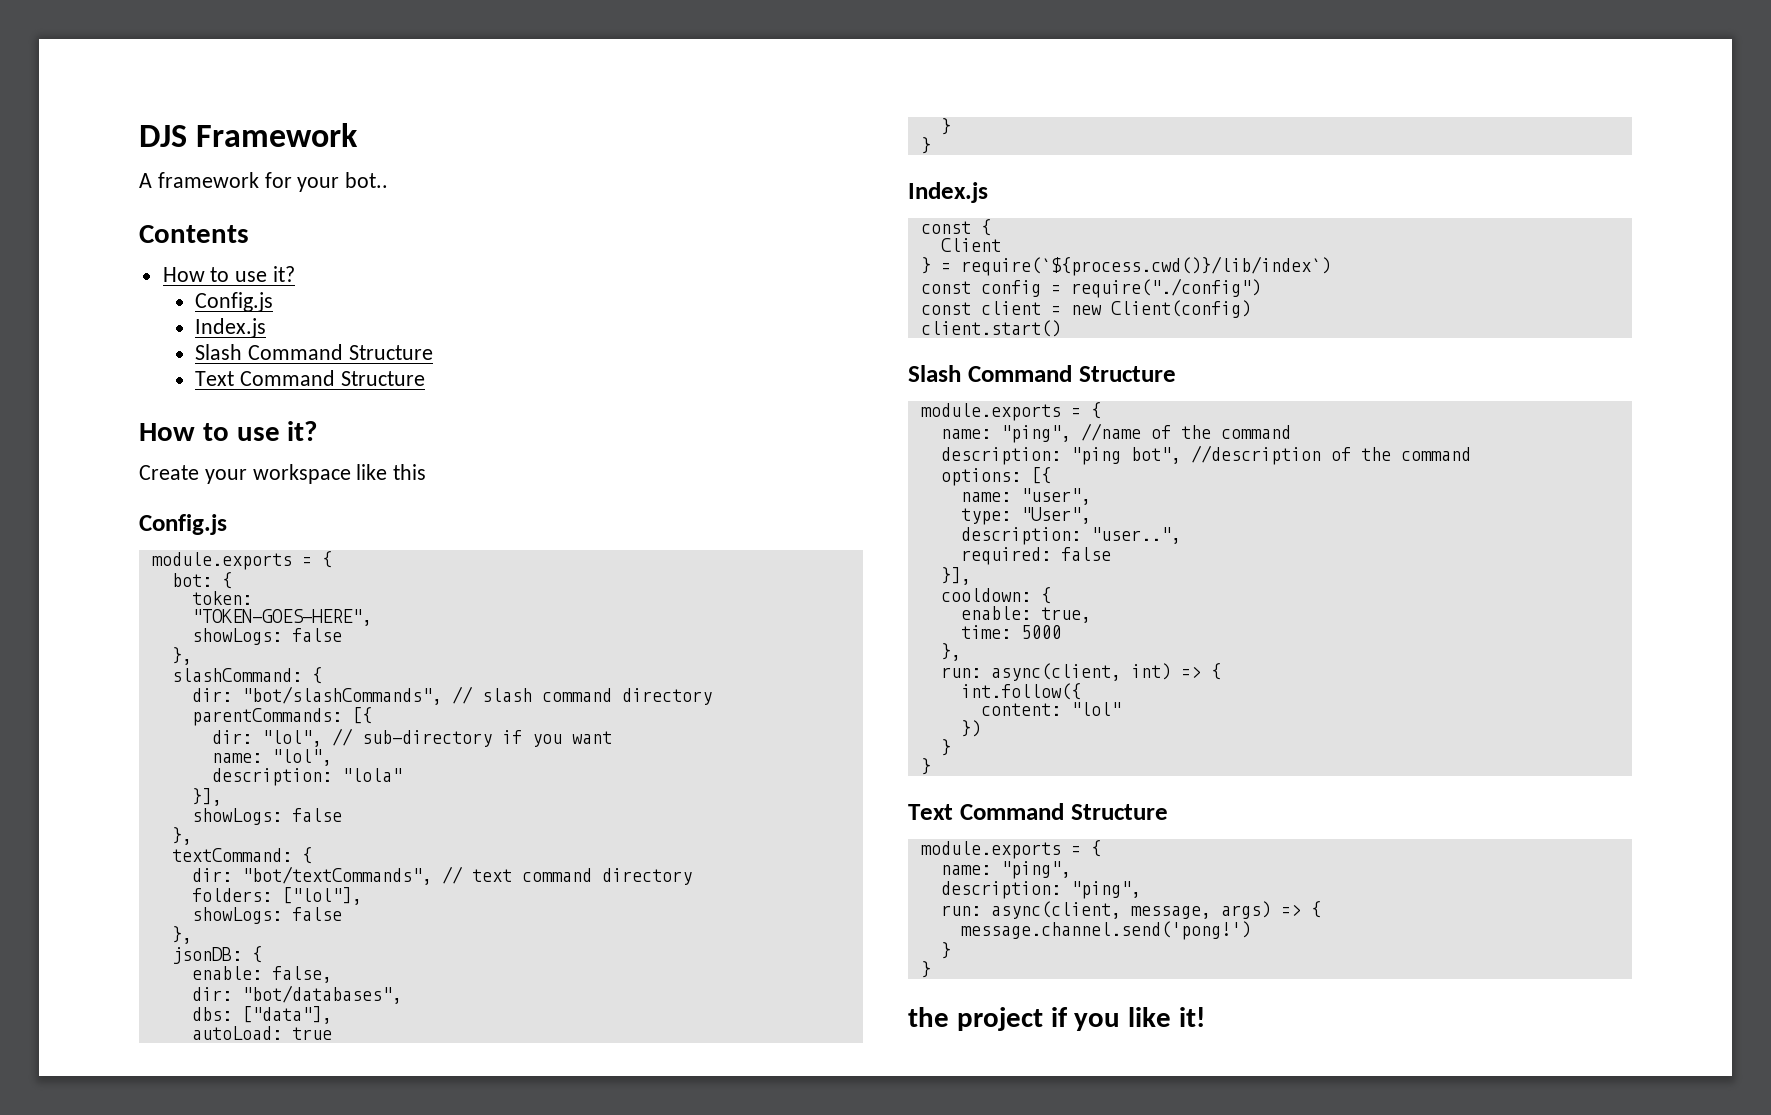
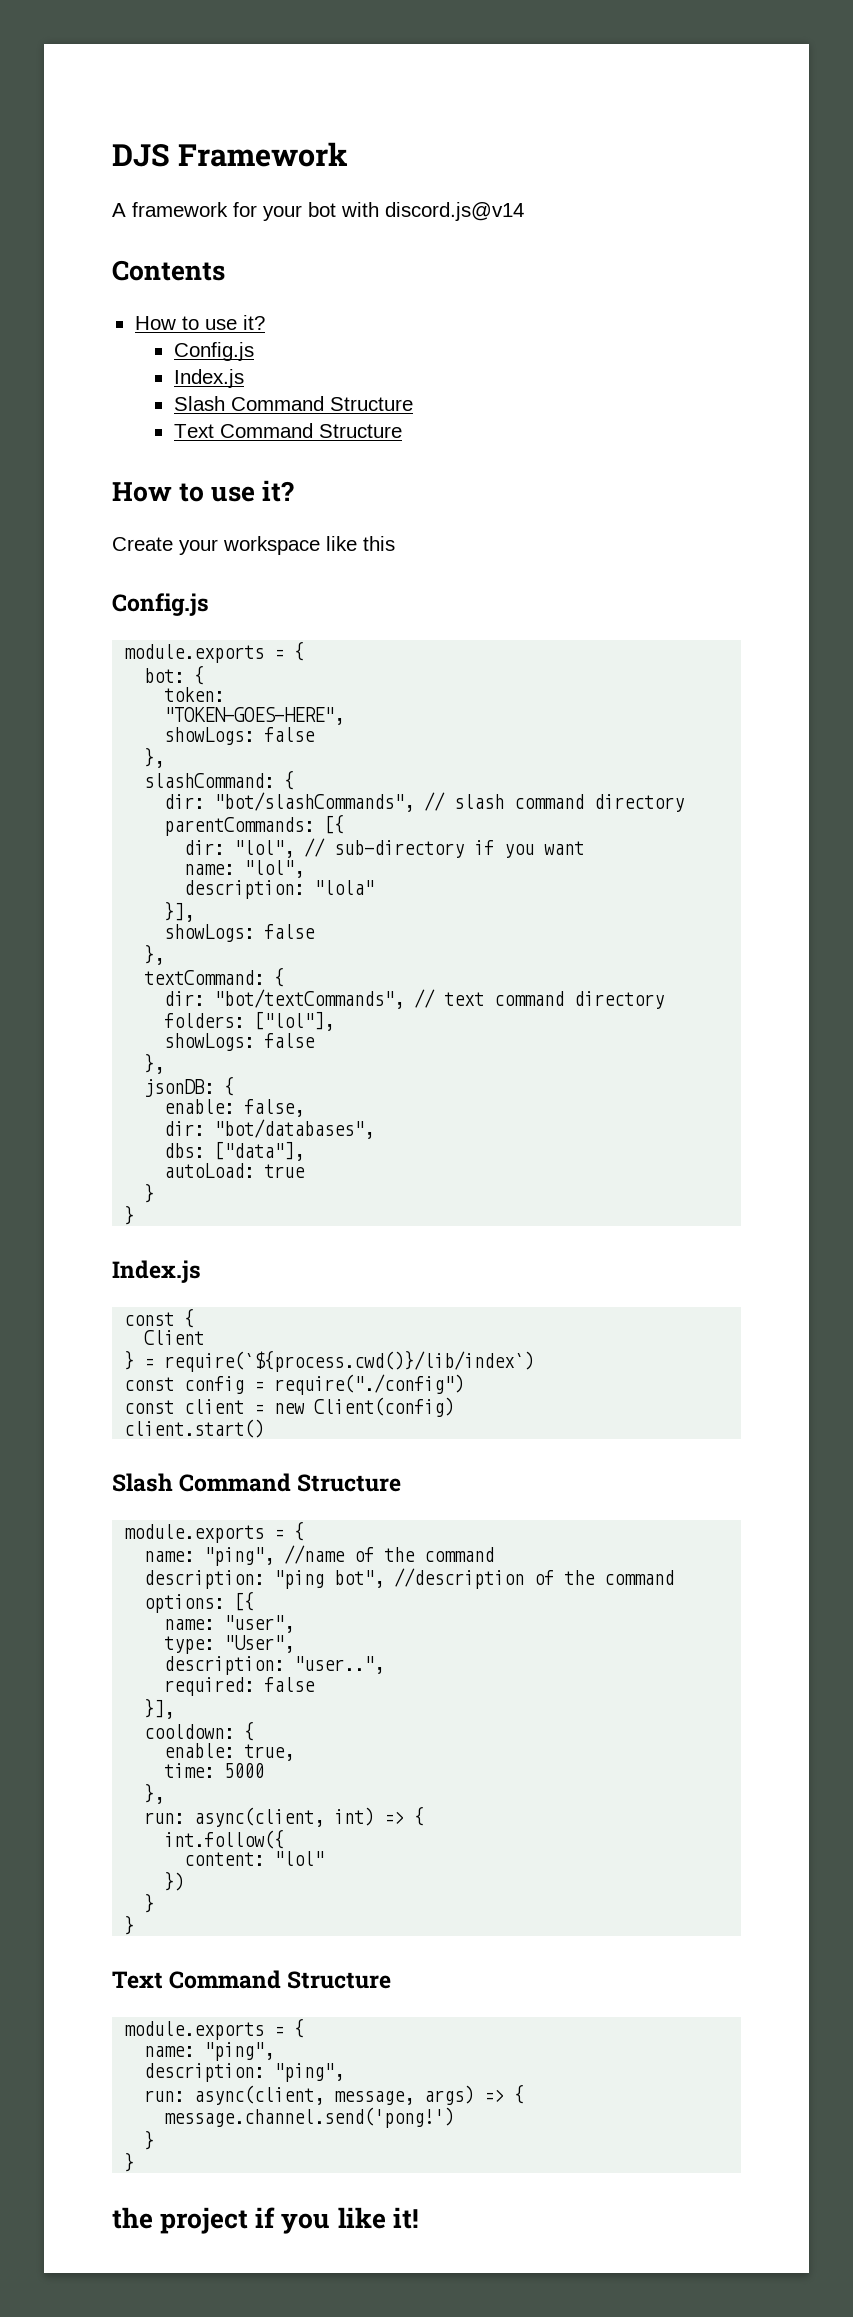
[345,172,389,188] bot.. -> [308,202,524,221] bot with discord.js@v14

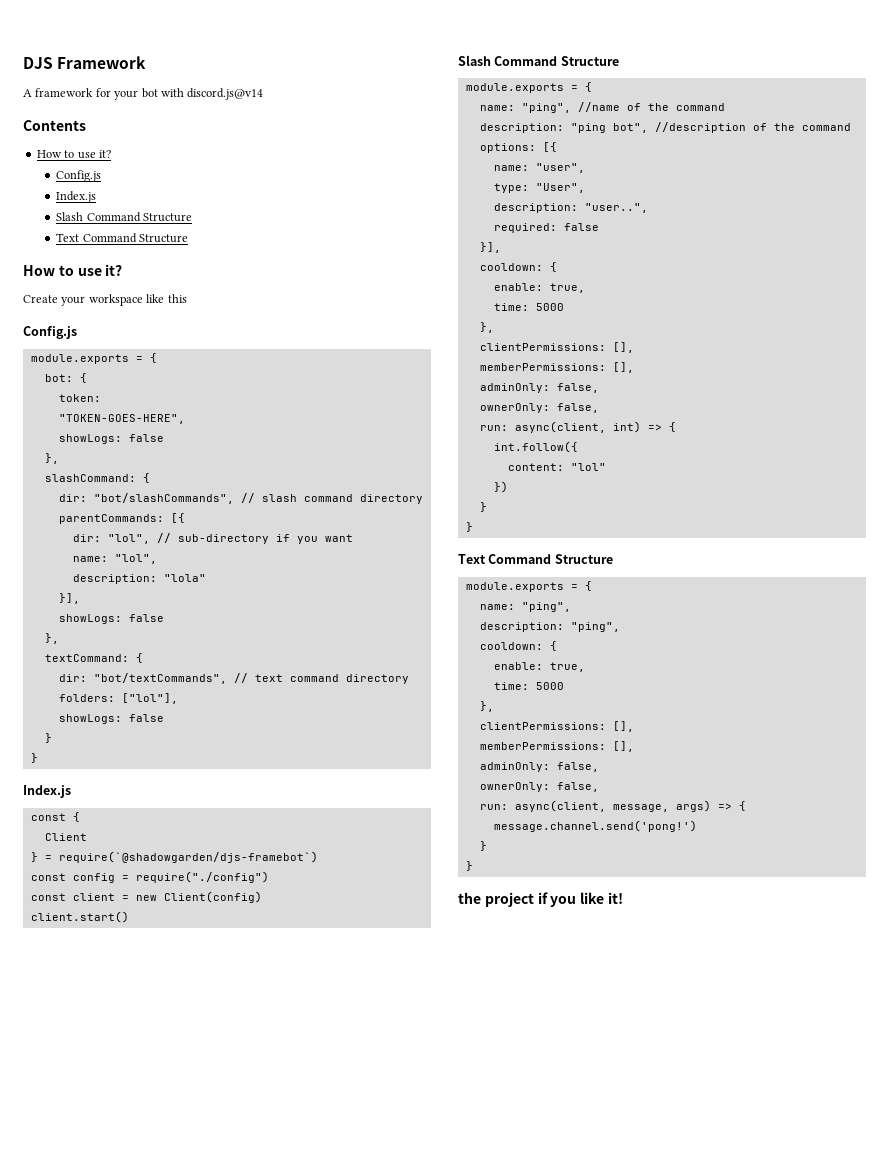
[144,1053,165,1074] [144,1076,235,1097] [164,1099,305,1117] [164,1119,375,1139] [164,1141,305,1161] [164,1163,306,1178] // }, // jsonDB: { // enable: false, // dir: "bot/databases", // dbs: ["data"], // autoLoad: true -> (164, 718) none
[164,1350,535,1372] require(`${process.cwd()}/lib/index`) -> [58,851,318,863] require(`@shadowgarden/djs-framebot`)
(165, 1793) none -> [479,342,634,353] [479,362,634,373] [479,383,599,393] [479,403,599,413] // clientPermissions: [], // memberPermissions: [], // adminOnly: false, // ownerOnly: false,
(345, 2072) none -> [479,641,557,651] [493,662,585,672] [493,682,564,690] [479,701,494,712] [479,721,634,732] [479,741,634,752] [479,762,599,772] [479,782,599,792] // cooldown: { // enable: true, // time: 5000 // }, // clientPermissions: [], // memberPermissions: [], // adminOnly: false, // ownerOnly: false,

